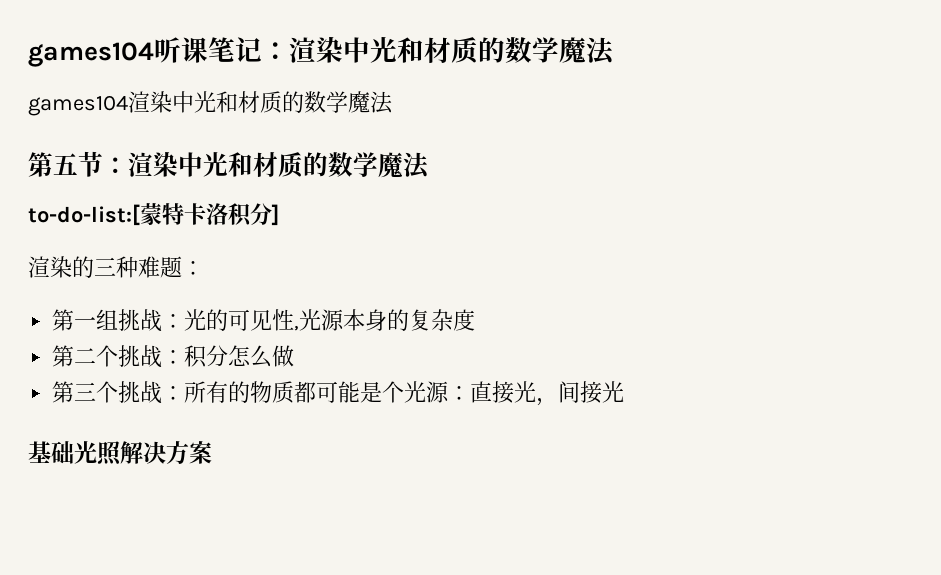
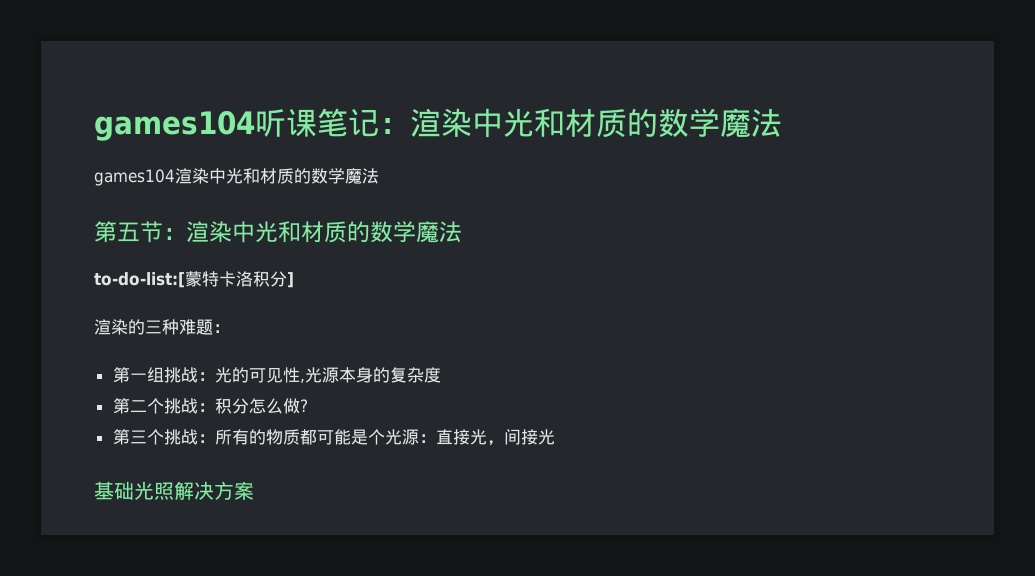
(295, 356) none -> [299,399,308,412] ?

